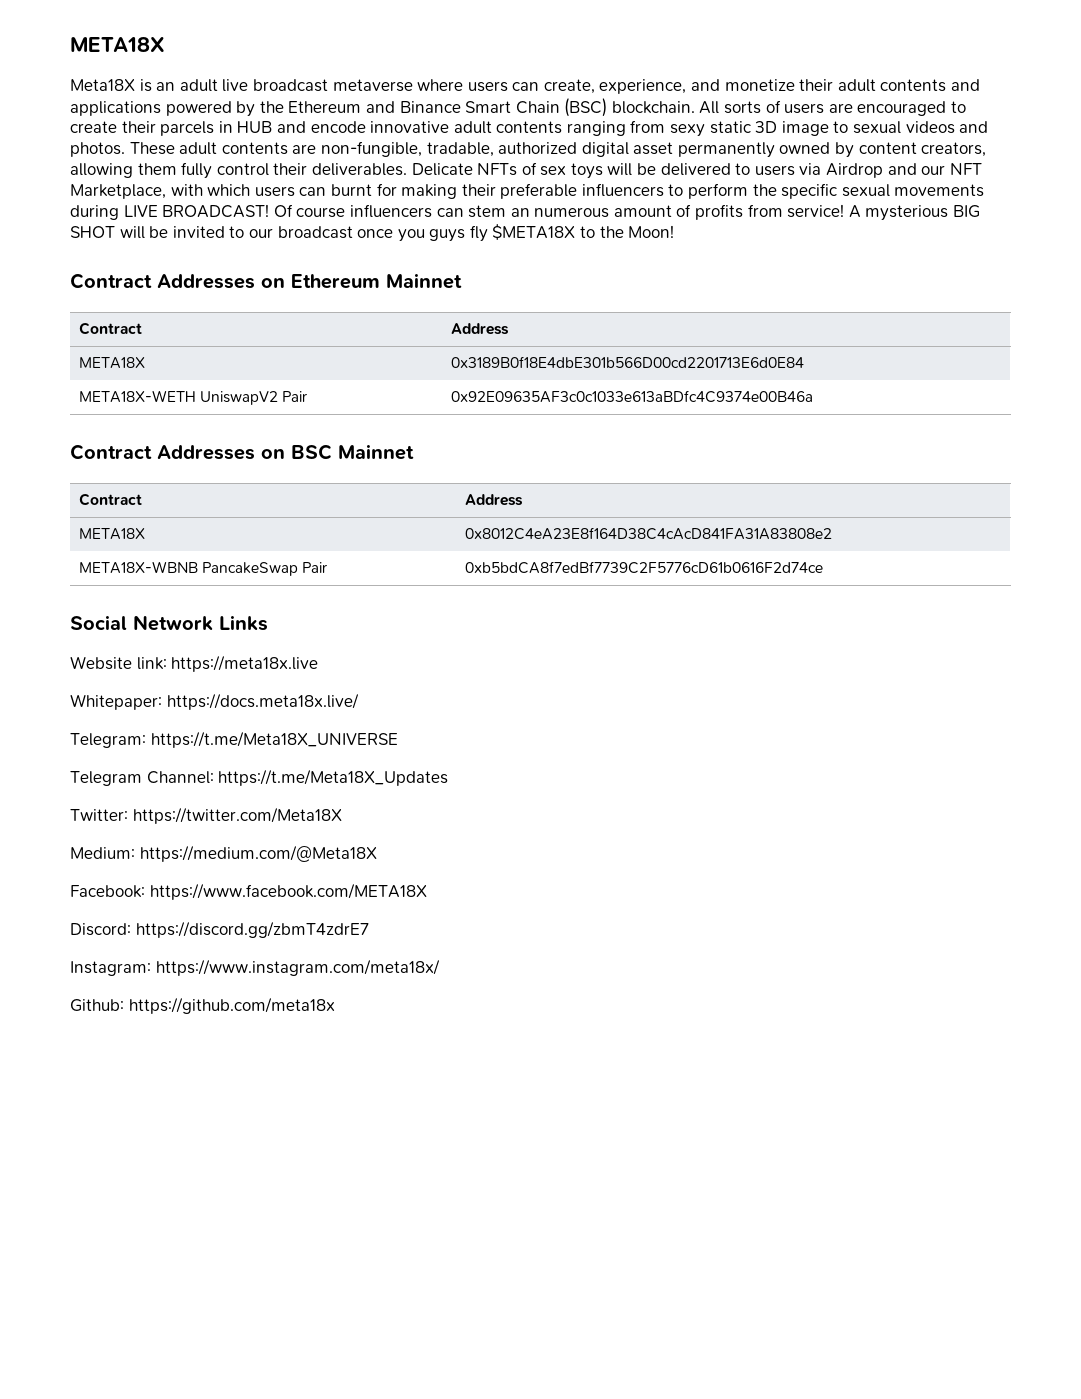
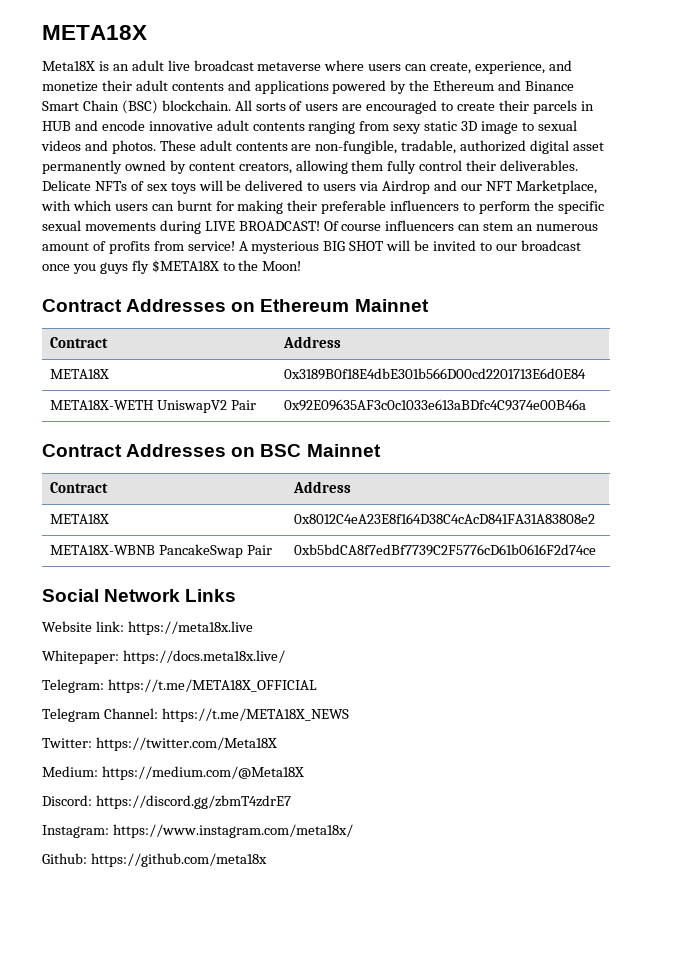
[150,731,398,748] https://t.me/Meta18X_UNIVERSE -> [107,679,317,693] https://t.me/META18X_OFFICIAL
[218,769,449,786] https://t.me/Meta18X_Updates -> [161,708,349,722] https://t.me/META18X_NEWS
[70,883,427,900] // Facebook: https://www.facebook.com/META18X -> (304, 773) none

